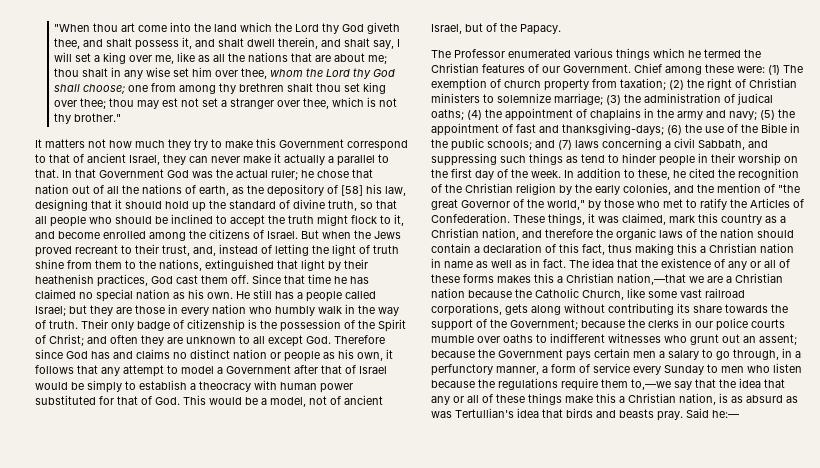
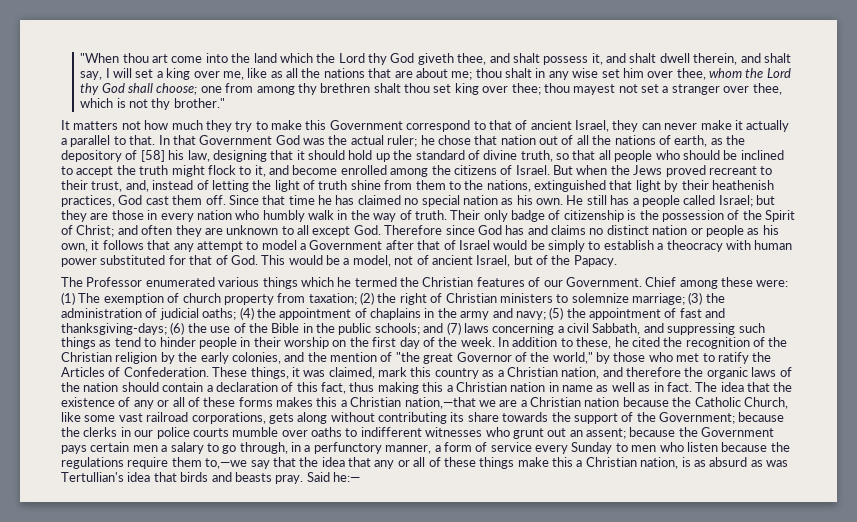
[137,98,179,109] may est -> [573,84,616,95] mayest
[737,93,773,105] judical -> [159,308,199,320] judicial

